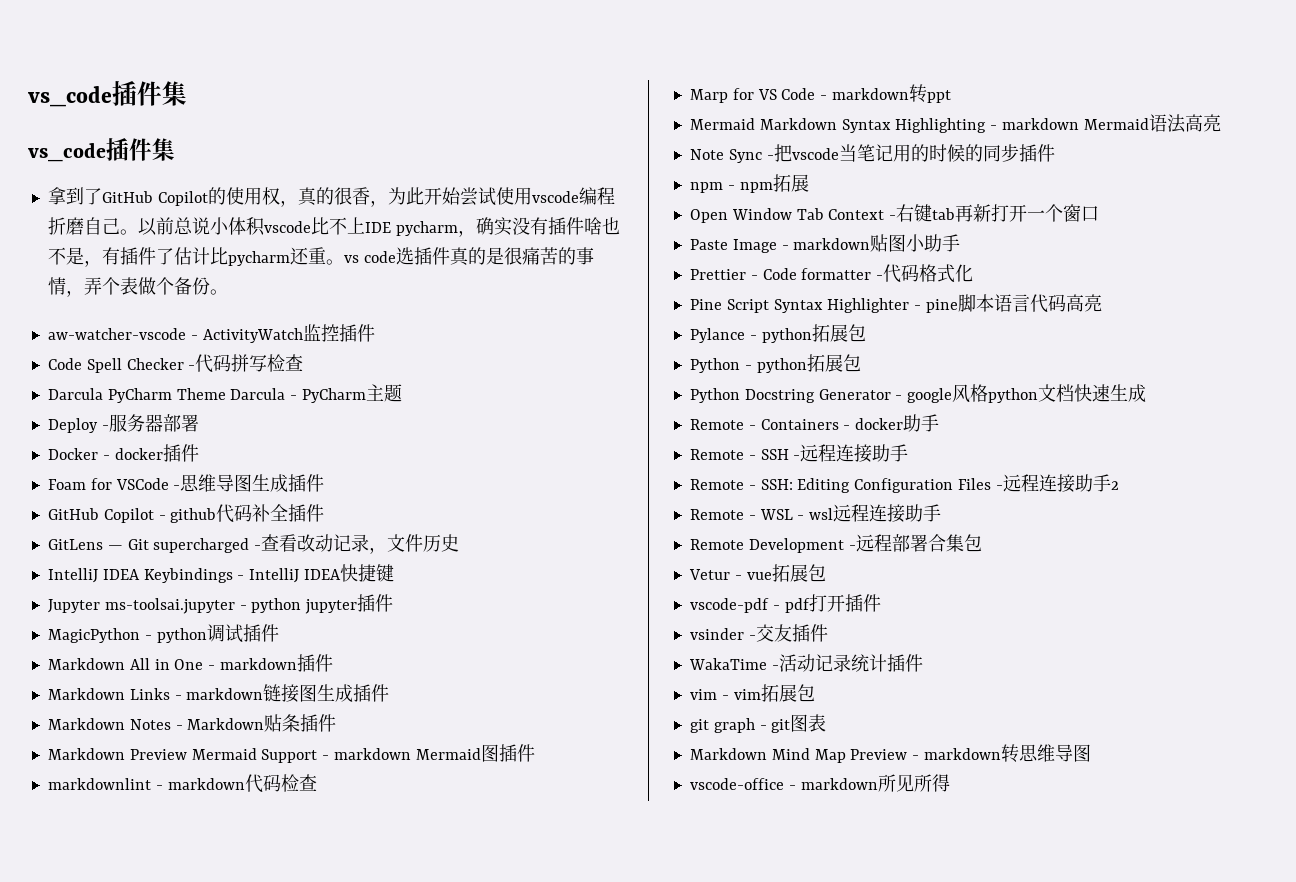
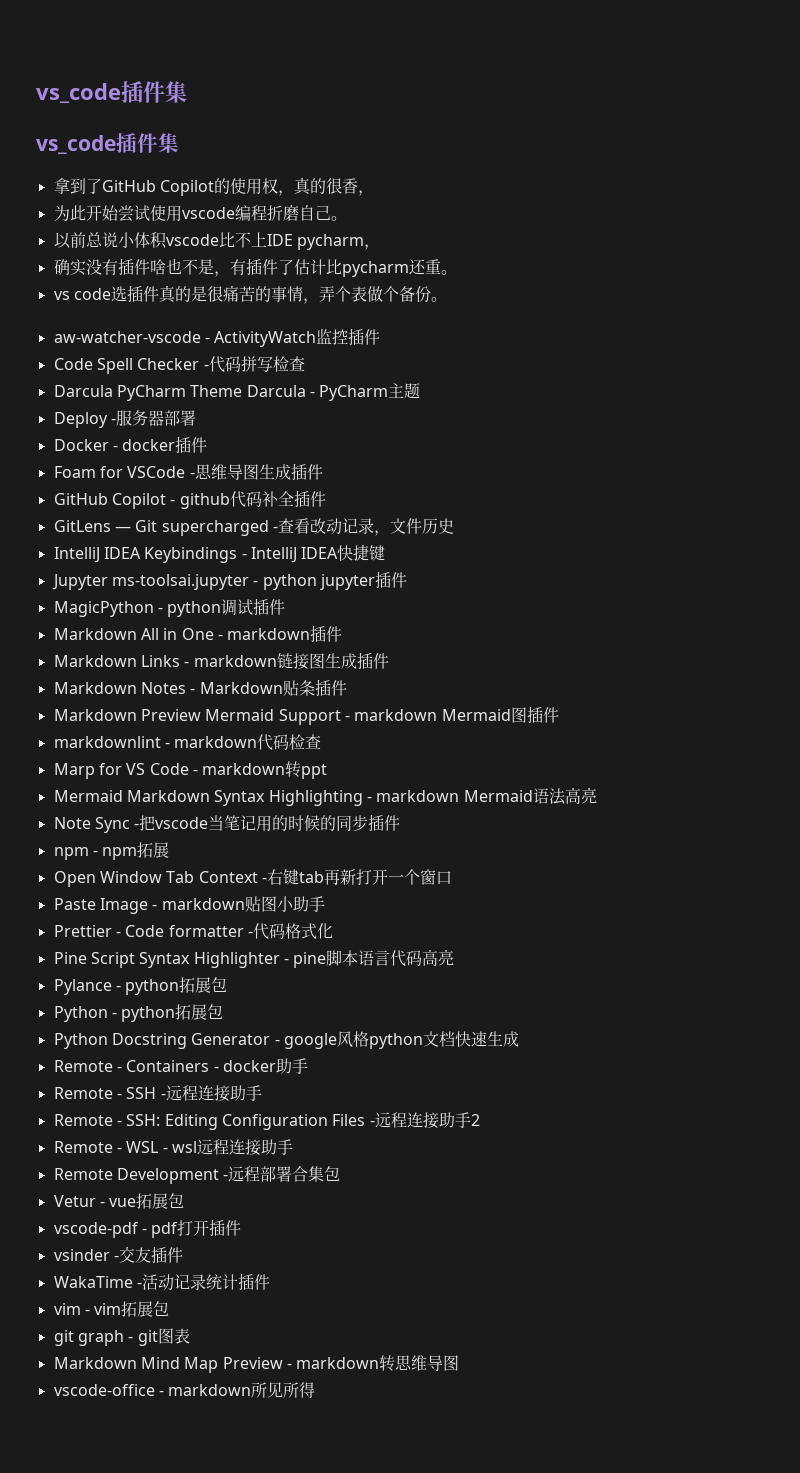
(388, 203) none -> (374, 193) //
(138, 232) none -> (347, 218) //
(476, 233) none -> (380, 247) //
(344, 262) none -> (457, 272) //

